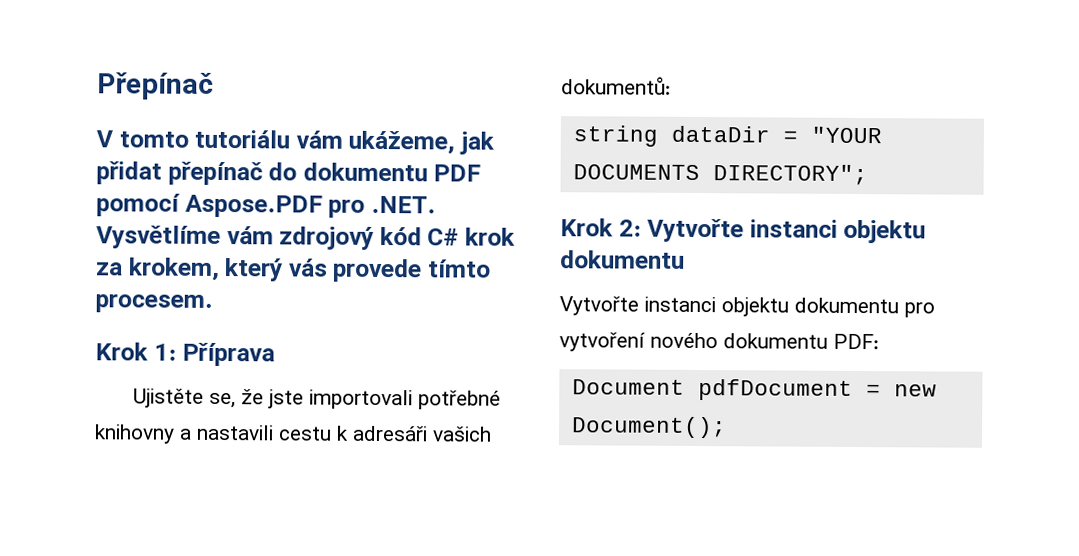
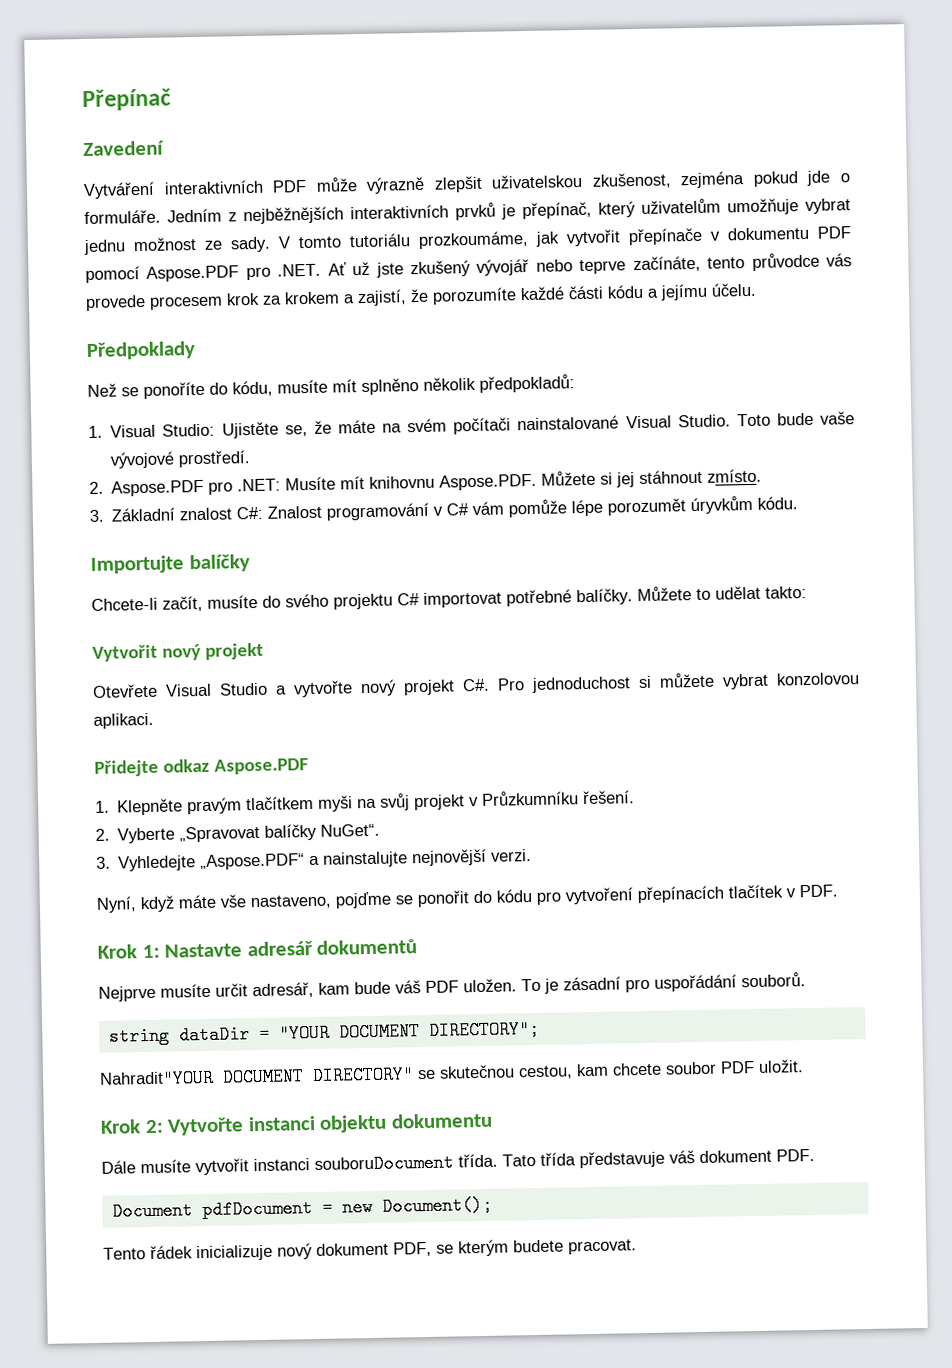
[96,129,496,155] [96,161,298,186] V tomto tutoriálu vám ukážeme, jak přidat přepínač do -> [83,140,165,157] [83,170,850,200] [84,198,851,225] [83,227,720,256] Zavedení // Vytváření interaktivních PDF může výrazně zlepšit uživatelskou zkušenost, zejména pokud jde o formuláře. Jedním z nejběžnějších interaktivních prvků je přepínač, který uživatelům umožňuje vybrat jednu možnost ze sady. V tomto tutoriálu prozkoumáme, jak vytvořit přepínače v
[96,225,517,250] [96,257,492,283] [95,293,213,313] [95,342,276,367] [133,388,502,410] [94,424,492,444] [561,76,671,95] Vysvětlíme vám zdrojový kód C# krok za krokem, který vás provede tímto procesem. // Krok 1: Příprava // Ujistěte se, že jste importovali potřebné knihovny a nastavili cestu k adresáři vašich dokumentů: -> [327,252,853,278] [85,282,757,312] [86,341,196,361] [87,374,575,399] [88,411,855,439] [110,450,252,469] [89,468,763,497] [89,495,799,522] [90,554,250,574] [91,585,807,612] [92,642,265,662] [92,672,860,698] [93,712,154,729] [94,758,310,777] [95,790,636,816] [95,823,381,844] [96,848,533,872] [96,884,838,913] [97,939,418,959] [98,972,806,1002] Ať už jste zkušený vývojář nebo teprve začínáte, tento průvodce vás provede procesem krok za krokem a zajistí, že porozumíte každé části kódu a jejímu účelu. // Předpoklady // Než se ponoříte do kódu, musíte mít splněno několik předpokladů: // 1. Visual Studio: Ujistěte se, že máte na svém počítači nainstalované Visual Studio. Toto bude vaše vývojové prostředí. // 2. Aspose.PDF pro .NET: Musíte mít knihovnu Aspose.PDF. Můžete si jej stáhnout zmísto. // 3. Základní znalost C#: Znalost programování v C# vám pomůže lépe porozumět úryvkům kódu. // Importujte balíčky // Chcete-li začít, musíte do svého projektu C# importovat potřebné balíčky. Můžete to udělat takto: // Vytvořit nový projekt // Otevřete Visual Studio a vytvořte nový projekt C#. Pro jednoduchost si můžete vybrat konzolovou aplikaci. // Přidejte odkaz Aspose.PDF // 1. Klepněte pravým tlačítkem myši na svůj projekt v Průzkumníku řešení. // 2. Vyberte „Spravovat balíčky NuGet“. // 3. Vyhledejte „Aspose.PDF“ a nainstalujte nejnovější verzi. // Nyní, když máte vše nastaveno, pojďme se ponořit do kódu pro vytvoření přepínacích tlačítek v PDF. // Krok 1: Nastavte adresář dokumentů // Nejprve musíte určit adresář, kam bude váš PDF uložen. To je zásadní pro uspořádání souborů.
[572,164,700,181] DOCUMENTS -> [338,1022,420,1042] DOCUMENT
(868, 175) none -> [99,1059,804,1089] // Nahradit"YOUR DOCUMENT DIRECTORY" se skutečnou cestou, kam chcete soubor PDF uložit.
[559,296,935,318] [559,332,879,352] Vytvořte instanci objektu dokumentu pro vytvoření nového dokumentu PDF: -> [101,1148,815,1176] Dále musíte vytvořit instanci souboruDocument třída. Tato třída představuje váš dokument PDF.
(727, 427) none -> [103,1239,637,1262] // Tento řádek inicializuje nový dokument PDF, se kterým budete pracovat.

